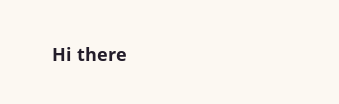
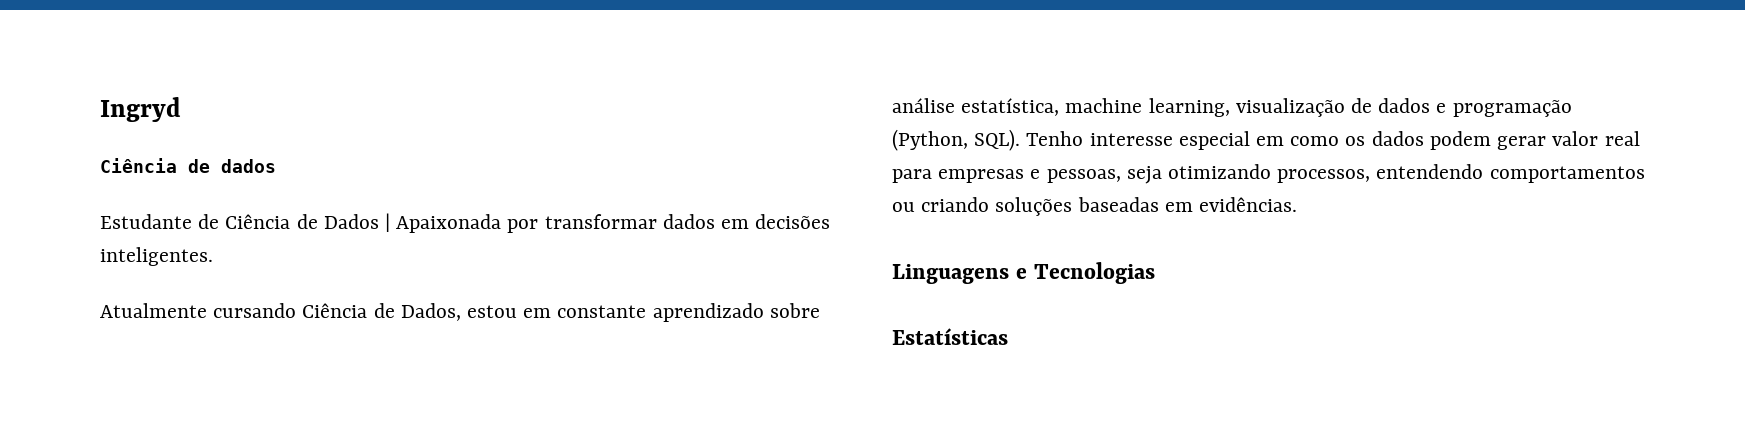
[52,47,127,61] Hi there -> [100,97,181,122] [100,158,276,173] [100,213,831,233] [100,247,213,266] [100,303,820,322] [892,98,1572,117] [892,129,1640,151] [892,164,1645,184] [892,197,1298,216] [892,262,1155,284] [892,328,1008,345] Ingryd // Ciência de dados // Estudante de Ciência de Dados | Apaixonada por transformar dados em decisões inteligentes. // Atualmente cursando Ciência de Dados, estou em constante aprendizado sobre análise estatística, machine learning, visualização de dados e programação (Python, SQL). Tenho interesse especial em como os dados podem gerar valor real para empresas e pessoas, seja otimizando processos, entendendo comportamentos ou criando soluções baseadas em evidências. // Linguagens e Tecnologias // Estatísticas

